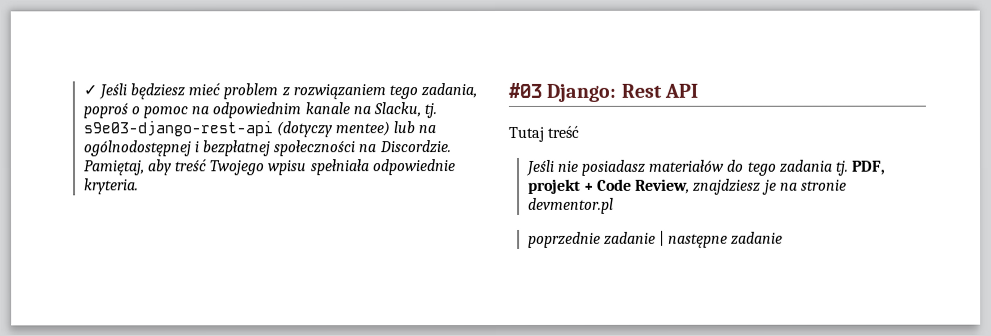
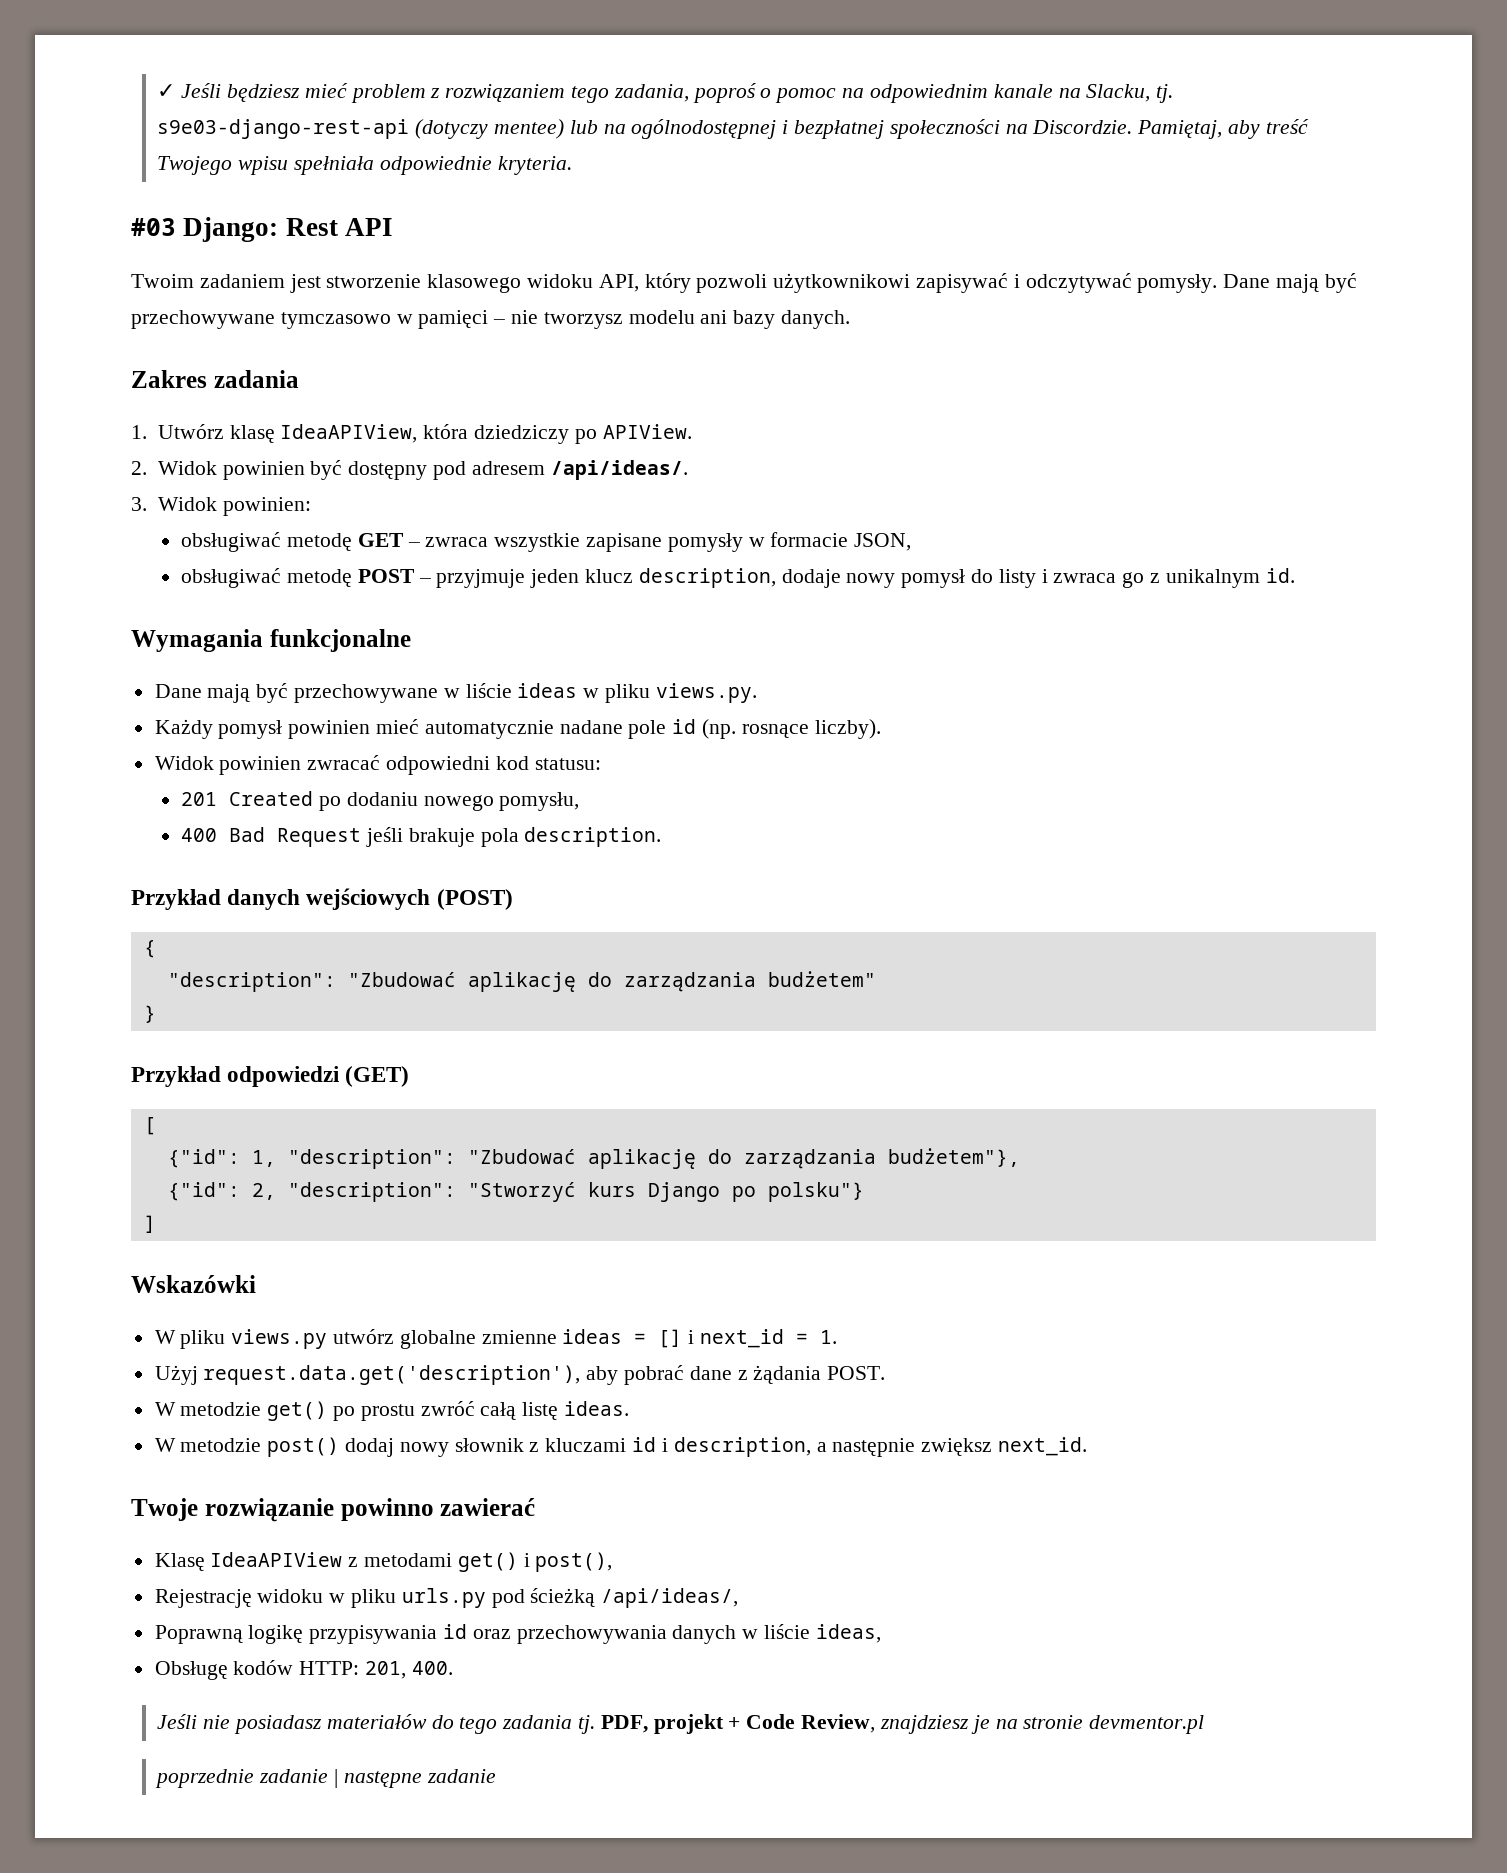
[508,125,580,142] Tutaj treść -> [131,273,1357,293] [131,310,851,329] [131,370,299,388] [131,424,692,444] [131,460,688,480] [131,497,311,516] [181,532,912,552] [181,568,1295,588] [131,629,411,652] [154,683,757,703] [154,719,881,739] [154,755,601,775] [181,791,580,811] [181,827,662,847] [131,888,513,910] [143,940,156,958] [167,971,876,992] [143,1005,156,1023] [131,1066,410,1087] [143,1117,156,1135] [167,1148,1020,1169] [167,1182,864,1202] [143,1215,156,1233] [131,1275,256,1293] [154,1329,838,1349] [154,1365,886,1385] [154,1401,630,1421] [154,1437,1087,1457] [131,1498,536,1522] [154,1552,613,1572] [154,1588,739,1608] [154,1624,881,1644] [154,1660,453,1680] Twoim zadaniem jest stworzenie klasowego widoku API, który pozwoli użytkownikowi zapisywać i odczytywać pomysły. Dane mają być przechowywane tymczasowo w pamięci – nie tworzysz modelu ani bazy danych. // Zakres zadania // 1. Utwórz klasę IdeaAPIView, która dziedziczy po APIView. // 2. Widok powinien być dostępny pod adresem /api/ideas/. // 3. Widok powinien: // obsługiwać metodę GET – zwraca wszystkie zapisane pomysły w formacie JSON, // obsługiwać metodę POST – przyjmuje jeden klucz description, dodaje nowy pomysł do listy i zwraca go z unikalnym id. // Wymagania funkcjonalne // Dane mają być przechowywane w liście ideas w pliku views.py. // Każdy pomysł powinien mieć automatycznie nadane pole id (np. rosnące liczby). // Widok powinien zwracać odpowiedni kod statusu: // 201 Created po dodaniu nowego pomysłu, // 400 Bad Request jeśli brakuje pola description. // Przykład danych wejściowych (POST) // { // "description": "Zbudować aplikację do zarządzania budżetem" // } // Przykład odpowiedzi (GET) // [ // {"id": 1, "description": "Zbudować aplikację do zarządzania budżetem"}, // {"id": 2, "description": "Stworzyć kurs Django po polsku"} // ] // Wskazówki // W pliku views.py utwórz globalne zmienne ideas = [] i next_id = 1. // Użyj request.data.get('description'), aby pobrać dane z żądania POST. // W metodzie get() po prostu zwróć całą listę ideas. // W metodzie post() dodaj nowy słownik z kluczami id i description, a następnie zwiększ next_id. // Twoje rozwiązanie powinno zawierać // Klasę IdeaAPIView z metodami get() i post(), // Rejestrację widoku w pliku urls.py pod ścieżką /api/ideas/, // Poprawną logikę przypisywania id oraz przechowywania danych w liście ideas, // Obsługę kodów HTTP: 201, 400.

